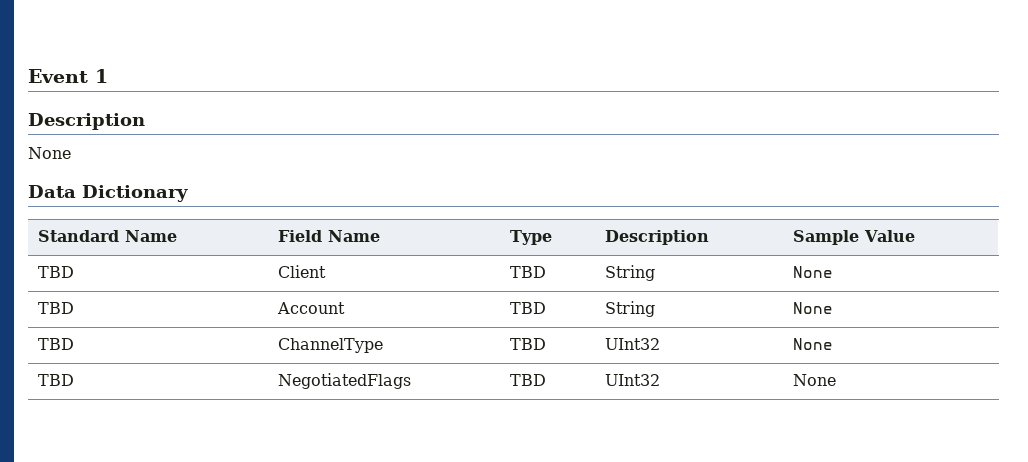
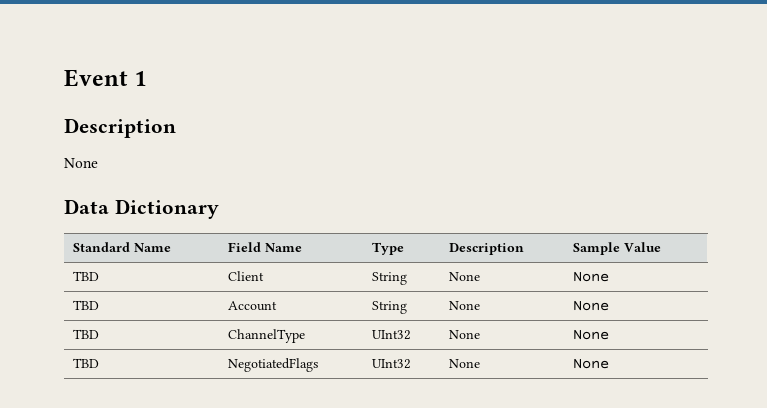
[509,266,546,278] [604,265,655,281] TBD | String -> [372,272,408,285] [449,272,481,281] String | None
[509,302,546,314] [604,301,655,317] TBD | String -> [372,301,408,314] [449,301,481,310] String | None
[509,338,546,350] [604,338,660,350] TBD | UInt32 -> [372,330,412,340] [449,330,481,339] UInt32 | None
[509,374,546,386] [604,374,660,386] [792,374,836,386] | TBD | UInt32 | None -> [372,359,412,369] [449,359,481,368] [573,358,610,369] | UInt32 | None | None

